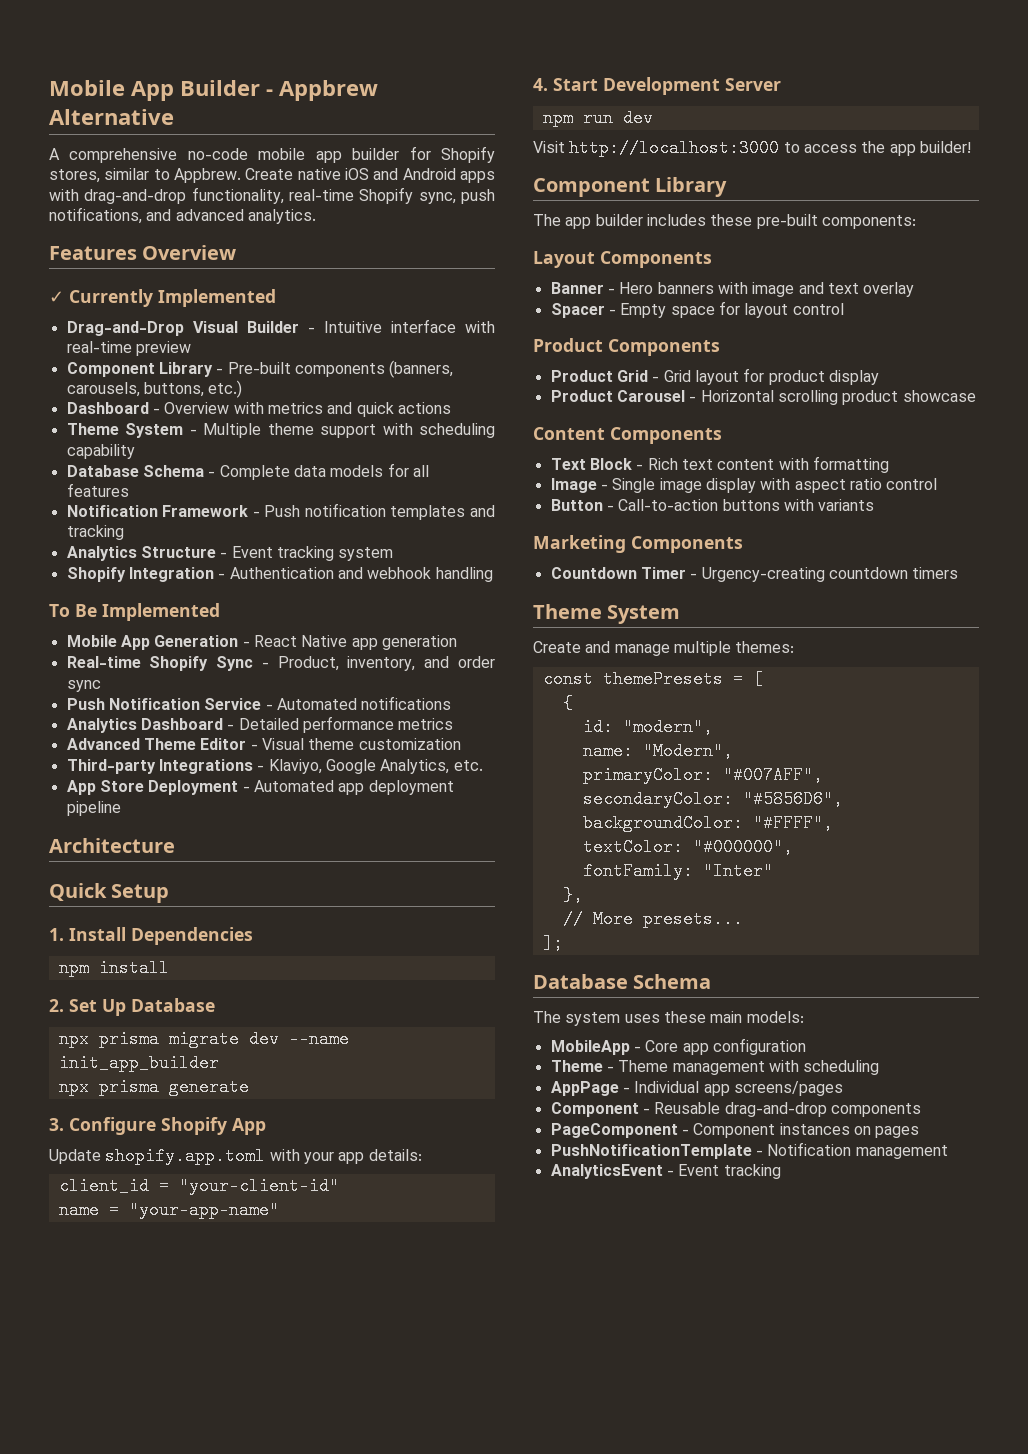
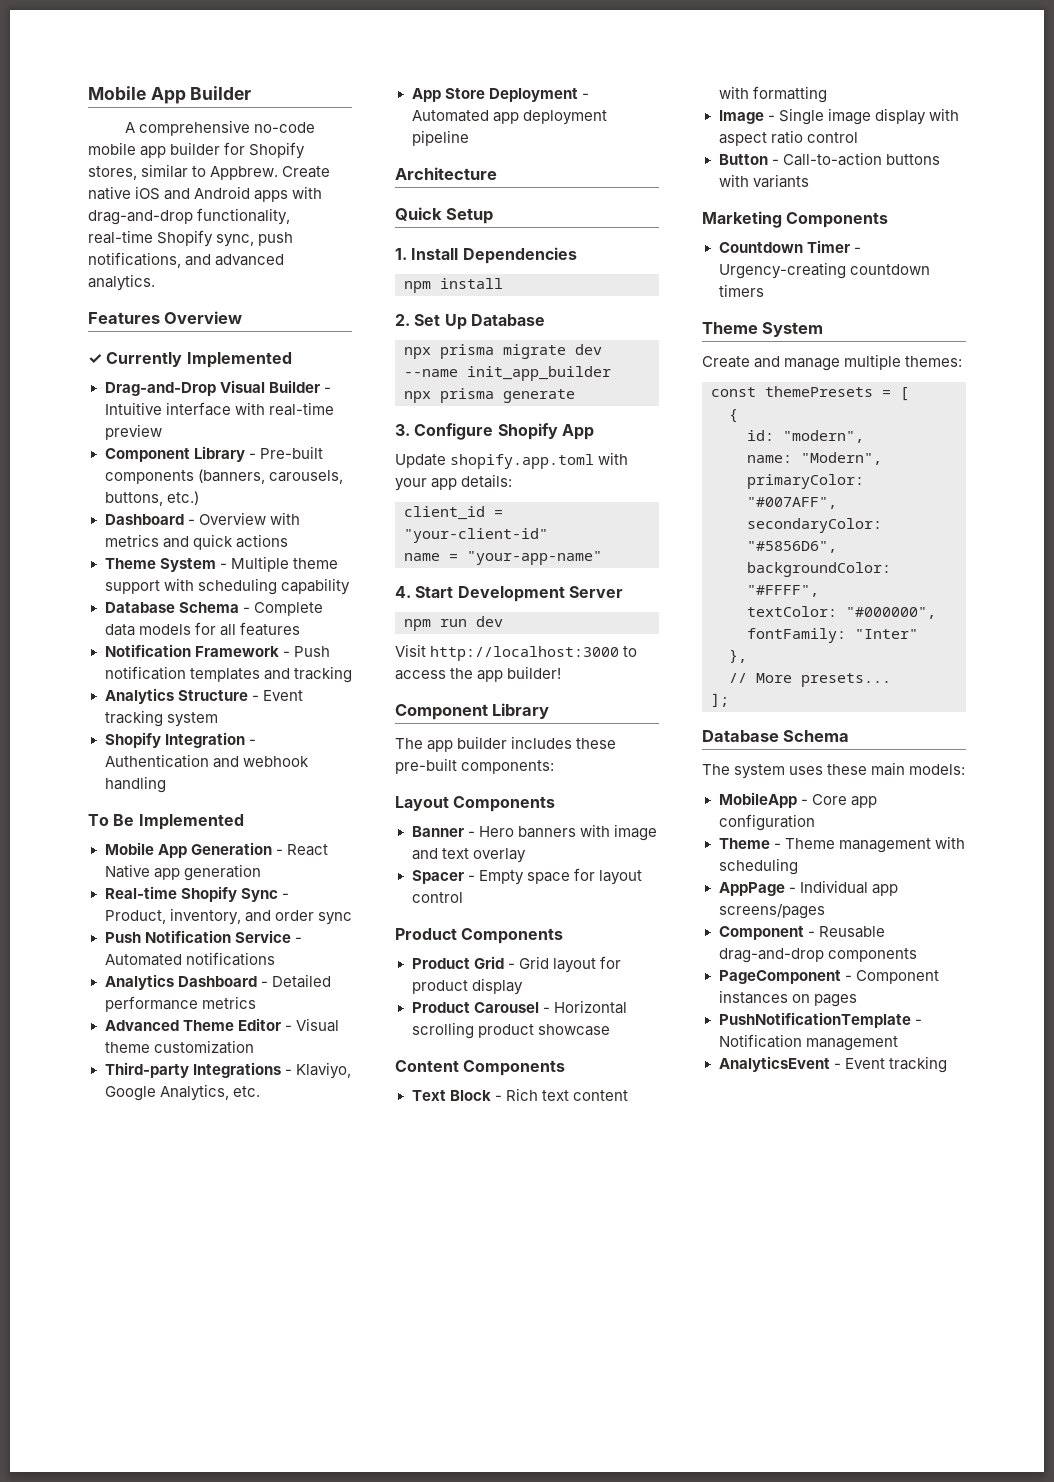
[266,80,378,101] [49,109,174,125] - Appbrew Alternative -> (252, 93) none

